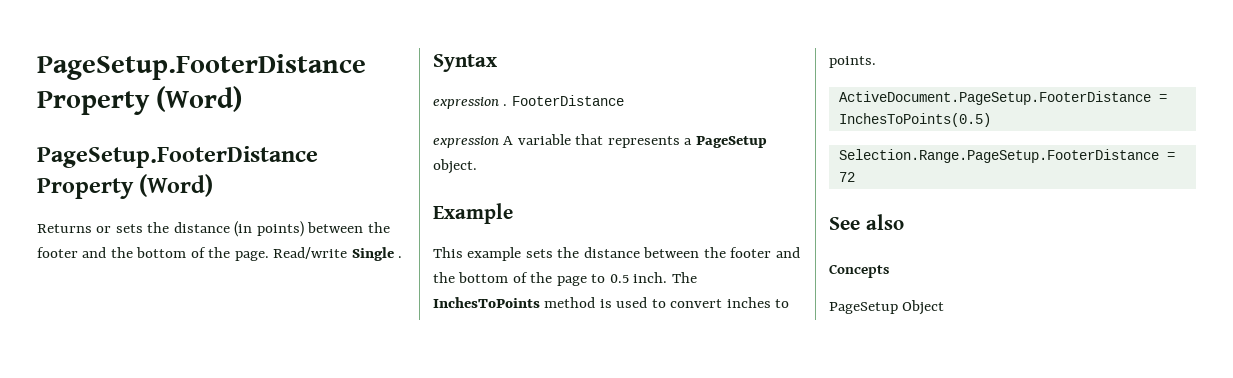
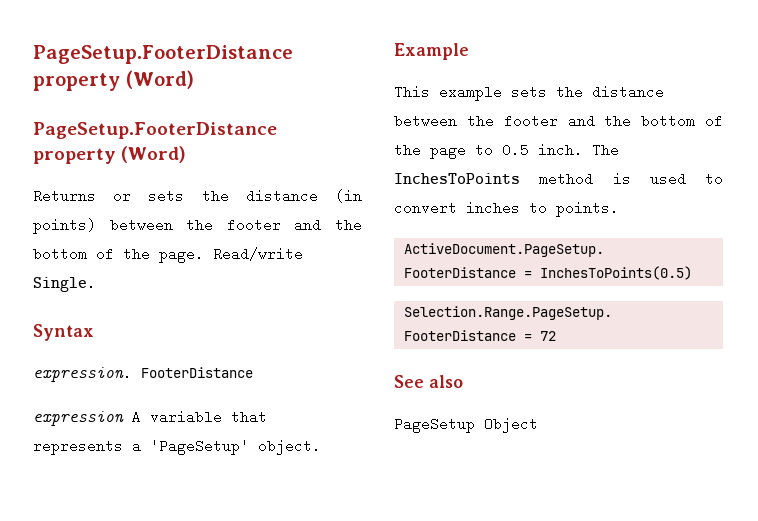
[37,54,366,80] [37,91,150,115] PageSetup.FooterDistance Property -> [33,45,293,64] [33,73,120,91] PageSetup.FooterDistance property
[37,178,134,199] Property -> [33,148,116,164] property
[351,247,403,261] Single . -> [33,276,96,292] Single.
[433,97,508,109] expression . -> [33,366,132,382] expression.
[695,136,767,148] PageSetup -> [150,439,249,455] 'PageSetup'
[829,265,889,278] // Concepts -> (463, 381) none

